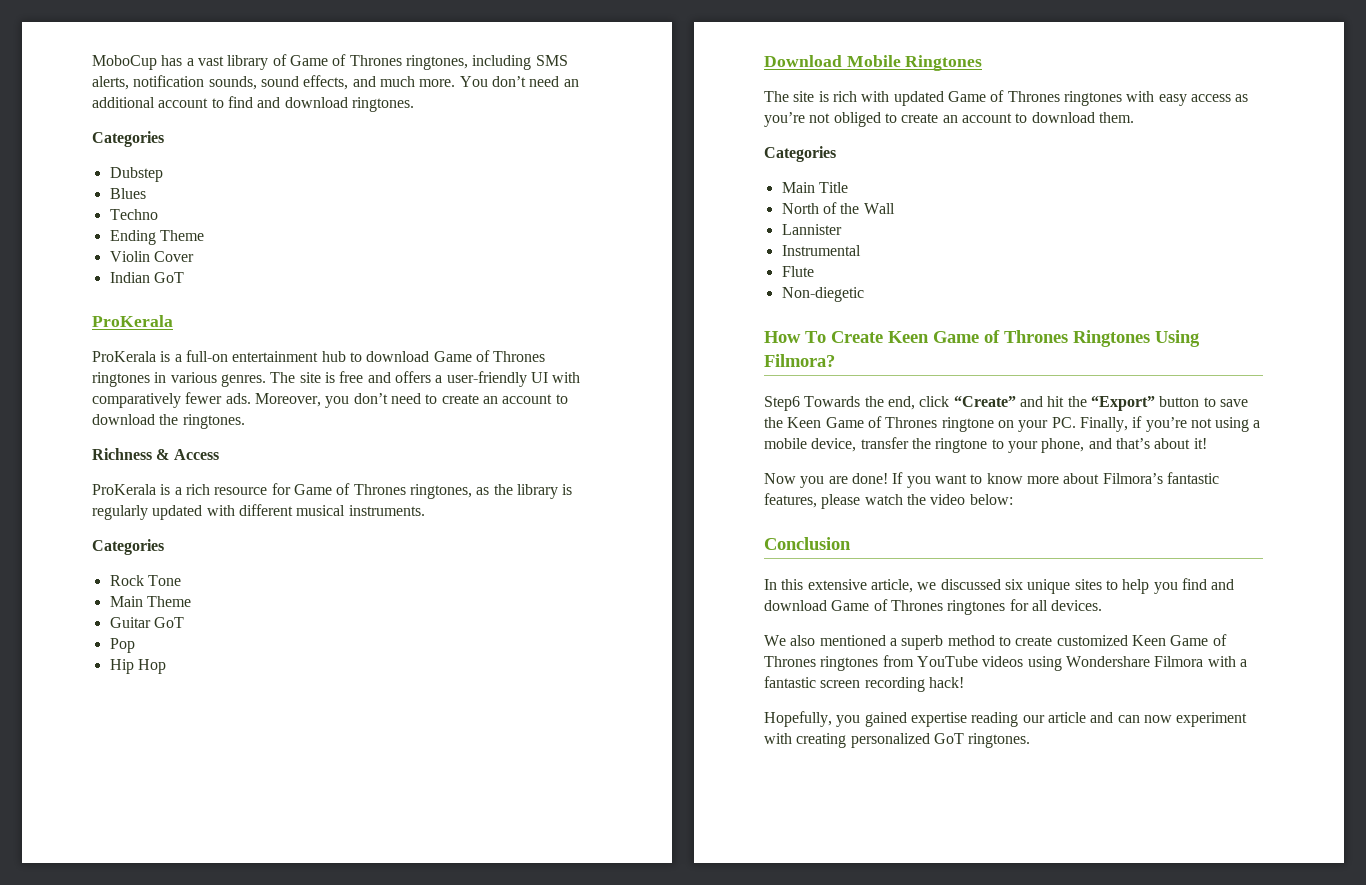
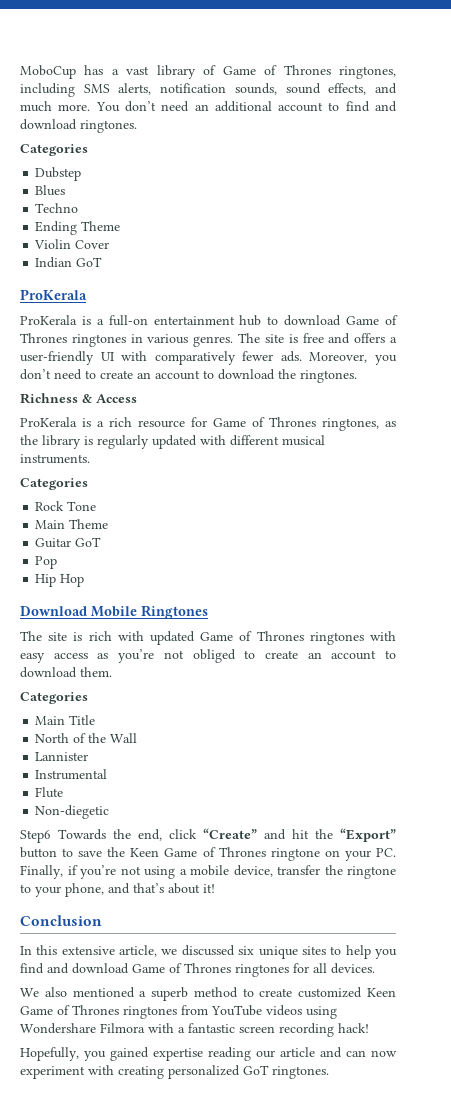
[764,330,1200,347] [764,354,835,367] // How To Create Keen Game of Thrones Ringtones Using Filmora? -> (110, 812) none
[764,472,1219,488] [764,493,1013,509] // Now you are done! If you want to know more about Filmora’s fantastic features, please watch the video below: -> (215, 888) none

